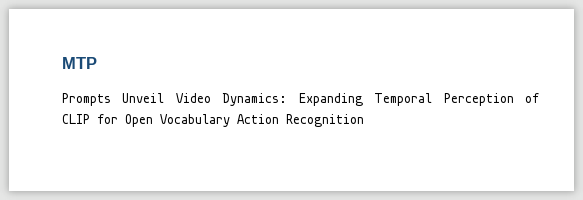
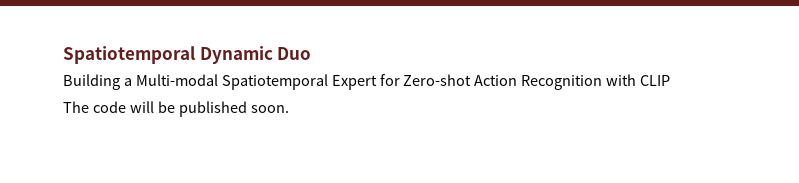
[62,57,97,69] [62,93,539,106] [62,114,364,127] MTP // Prompts Unveil Video Dynamics: Expanding Temporal Perception of CLIP for Open Vocabulary Action Recognition -> [63,46,312,64] [63,74,671,90] [63,101,289,117] Spatiotemporal Dynamic Duo // Building a Multi-modal Spatiotemporal Expert for Zero-shot Action Recognition with CLIP // The code will be published soon.

